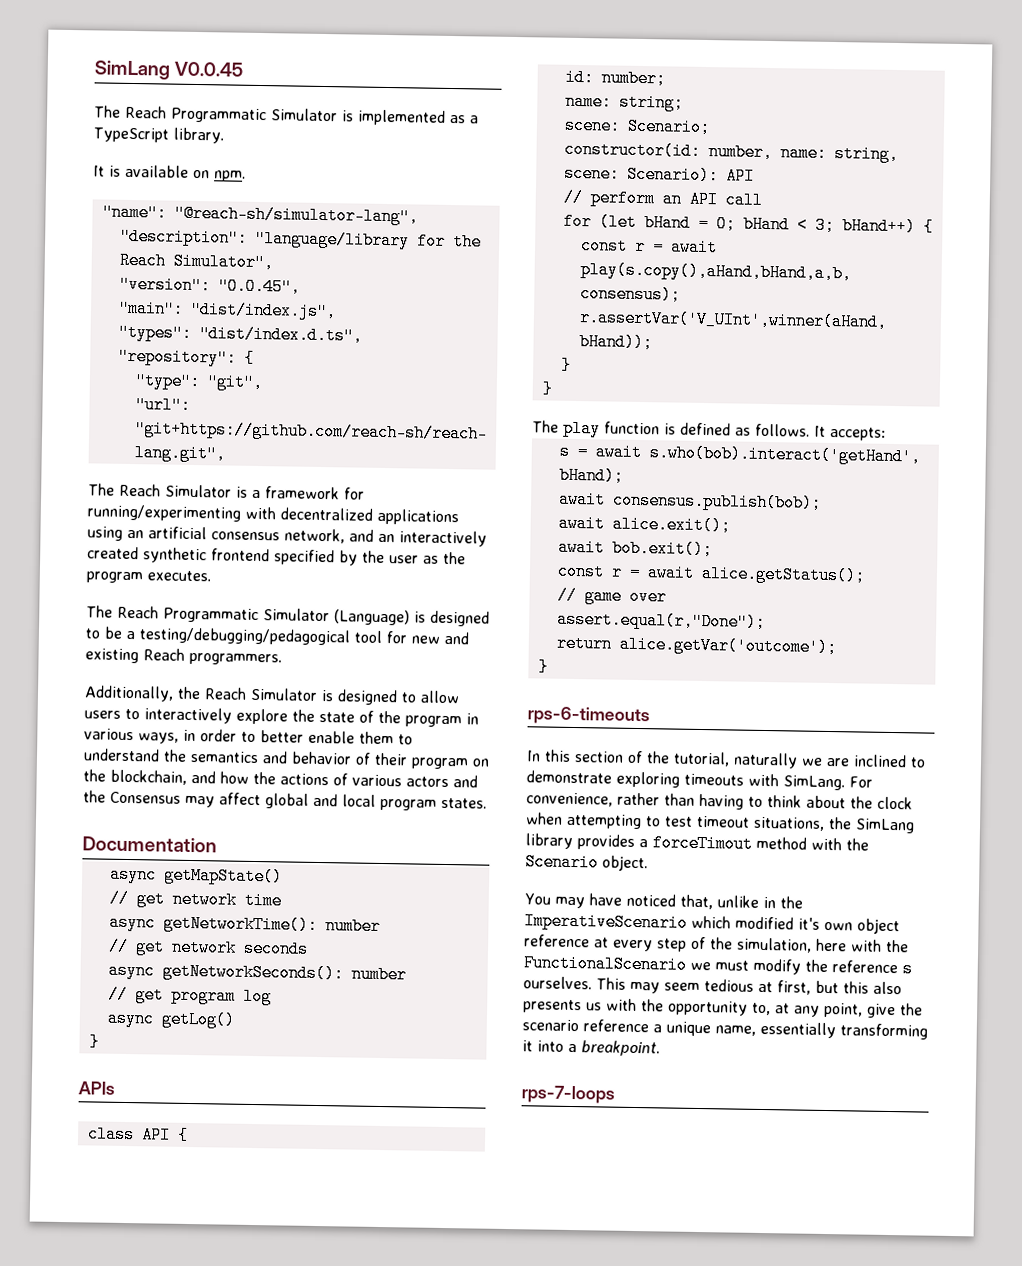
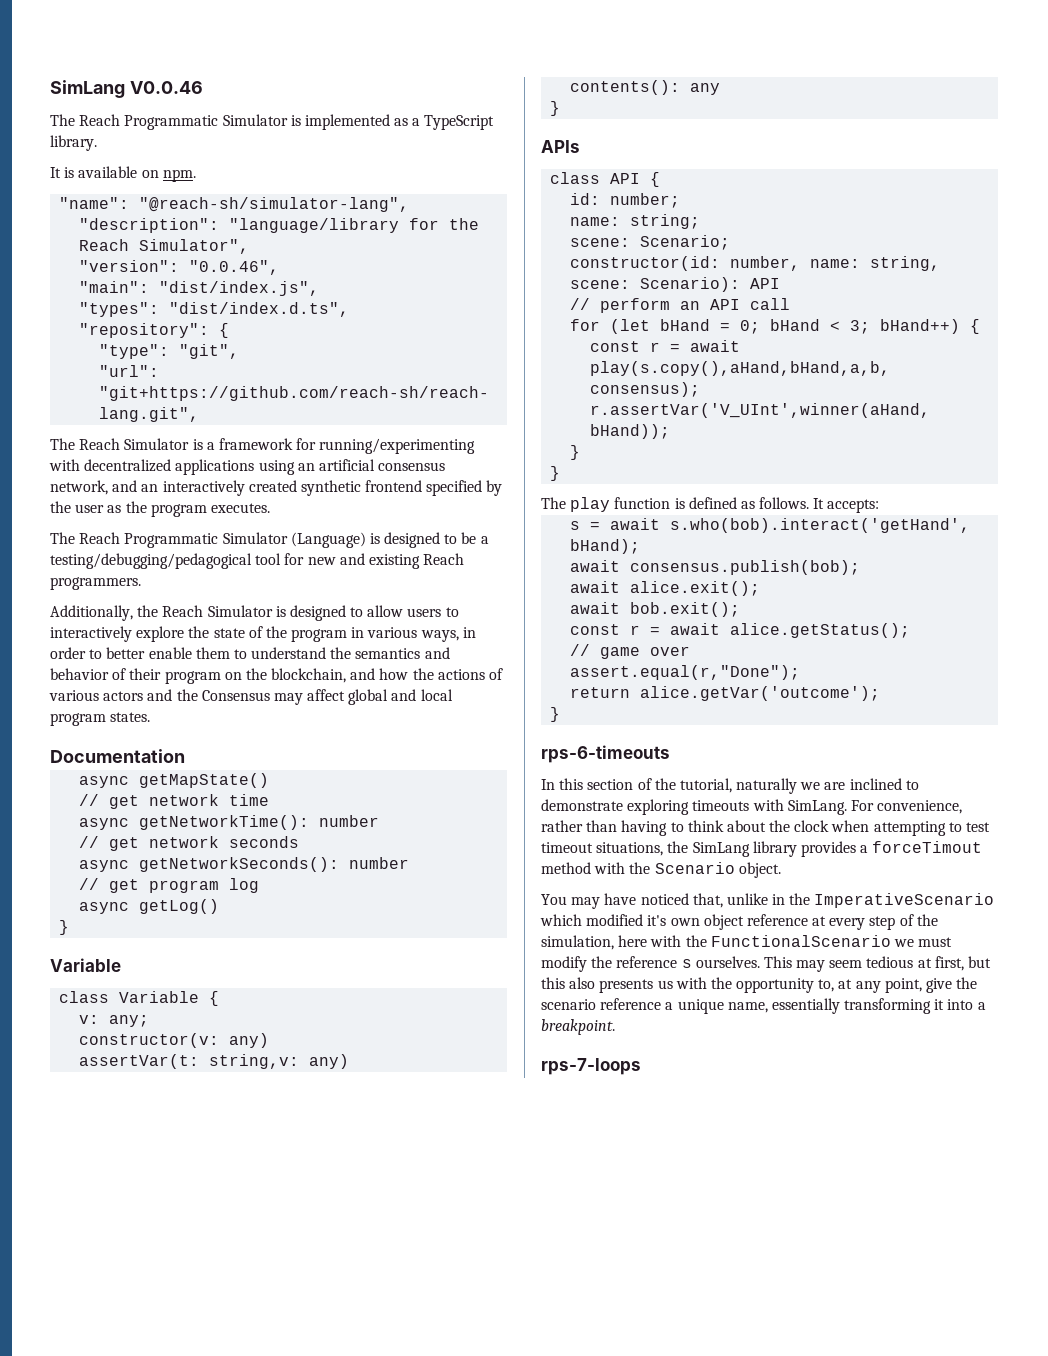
[94,60,244,80] SimLang V0.0.45 -> [50,80,203,98] SimLang V0.0.46
[217,277,301,296] "0.0.45", -> [189,260,280,275] "0.0.46",
(100, 1042) none -> [50,958,121,972] [59,991,220,1006] [79,1015,150,1027] [79,1033,270,1048] [79,1054,350,1069] [570,80,721,95] [550,101,561,116] // Variable // class Variable { // v: any; // constructor(v: any) // assertVar(t: string,v: any) // contents(): any // }

